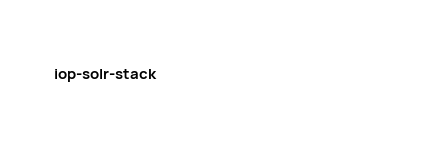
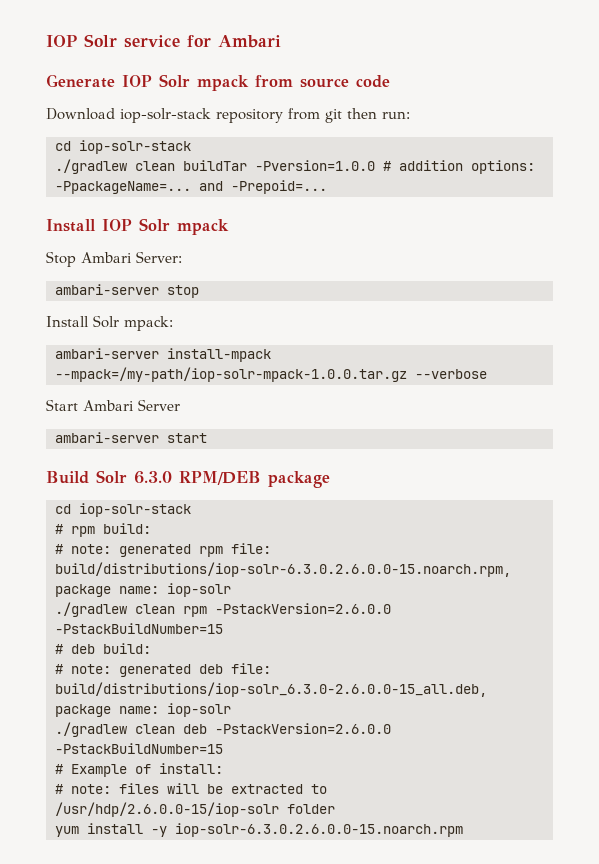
[54,69,157,82] iop-solr-stack -> [46,34,281,48] [46,74,390,91] [46,108,410,123] [55,140,191,154] [55,159,535,174] [55,180,327,194] [46,218,229,235] [46,251,182,267] [55,284,199,298] [46,315,173,331] [55,348,271,362] [55,367,487,382] [46,399,180,411] [55,432,207,443] [46,470,330,488] [55,503,191,517] [55,523,151,537] [55,543,271,557] [55,562,511,577] [55,583,231,597] [55,602,391,617] [55,623,223,634] [55,643,151,654] [55,663,271,677] [55,682,487,697] [55,703,231,717] [55,722,391,737] [55,743,223,754] [55,763,223,777] [55,783,327,794] [55,802,335,817] [55,823,463,837] IOP Solr service for Ambari // Generate IOP Solr mpack from source code // Download iop-solr-stack repository from git then run: // cd iop-solr-stack // ./gradlew clean buildTar -Pversion=1.0.0 # addition options: -PpackageName=... and -Prepoid=... // Install IOP Solr mpack // Stop Ambari Server: // ambari-server stop // Install Solr mpack: // ambari-server install-mpack --mpack=/my-path/iop-solr-mpack-1.0.0.tar.gz --verbose // Start Ambari Server // ambari-server start // Build Solr 6.3.0 RPM/DEB package // cd iop-solr-stack // # rpm build: // # note: generated rpm file: build/distributions/iop-solr-6.3.0.2.6.0.0-15.noarch.rpm, package name: iop-solr // ./gradlew clean rpm -PstackVersion=2.6.0.0 -PstackBuildNumber=15 // # deb build: // # note: generated deb file: build/distributions/iop-solr_6.3.0-2.6.0.0-15_all.deb, package name: iop-solr // ./gradlew clean deb -PstackVersion=2.6.0.0 -PstackBuildNumber=15 // # Example of install: // # note: files will be extracted to /usr/hdp/2.6.0.0-15/iop-solr folder // yum install -y iop-solr-6.3.0.2.6.0.0-15.noarch.rpm

